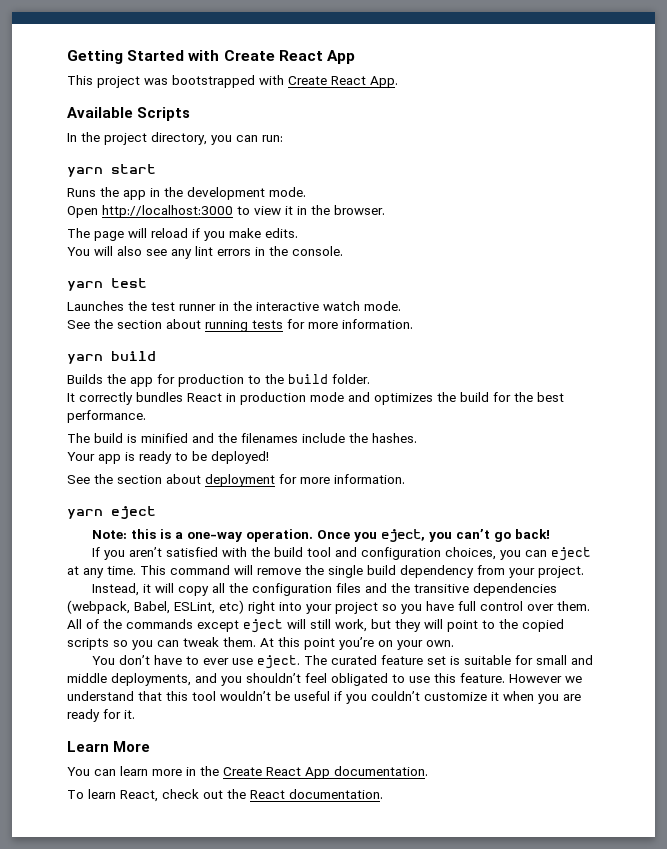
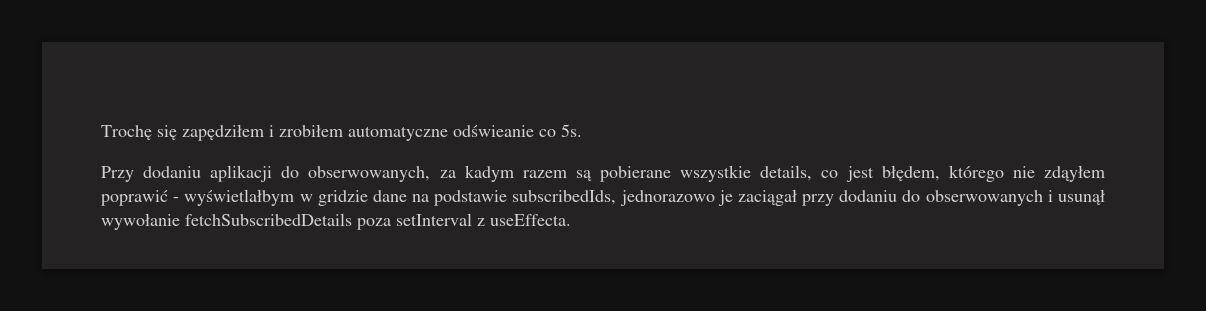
[67,50,355,64] [67,75,398,88] [67,107,191,121] [67,132,283,145] [67,164,156,177] [67,187,306,200] [67,205,385,218] [67,228,298,241] [67,246,343,259] [67,278,147,291] [67,301,401,311] [67,319,413,332] [67,351,156,364] [67,374,370,387] [67,392,564,405] [67,410,146,423] [67,433,417,443] [67,451,269,464] [67,474,405,487] [67,506,156,519] [92,529,551,542] [92,547,592,561] [67,565,584,578] [92,583,558,596] [67,600,590,614] [67,619,564,633] [67,637,454,650] [92,655,594,669] [67,673,582,686] [67,691,581,704] [67,709,135,722] [67,741,151,752] [67,766,428,779] [67,789,383,802] Getting Started with Create React App // This project was bootstrapped with Create React App. // Available Scripts // In the project directory, you can run: // yarn start // Runs the app in the development mode. // Open http://localhost:3000 to view it in the browser. // The page will reload if you make edits. // You will also see any lint errors in the console. // yarn test // Launches the test runner in the interactive watch mode. // See the section about running tests for more information. // yarn build // Builds the app for production to the build folder. // It correctly bundles React in production mode and optimizes the build for the best performance. // The build is minified and the filenames include the hashes. // Your app is ready to be deployed! // See the section about deployment for more information. // yarn eject // Note: this is a one-way operation. Once you eject, you can’t go back! // If you aren’t satisfied with the build tool and configuration choices, you can eject at any time. This command will remove the single build dependency from your project. // Instead, it will copy all the configuration files and the transitive dependencies (webpack, Babel, ESLint, etc) right into your project so you have full control over them. All of the commands except eject will still work, but they will point to the copied scripts so you can tweak them. At this point you’re on your own. // You don’t have to ever use eject. The curated feature set is suitable for small and middle deployments, and you shouldn’t feel obligated to use this feature. However we understand that this tool wouldn’t be useful if you couldn’t customize it when you are ready for it. // Learn More // You can learn more in the Create React App documentation. // To learn React, check out the React documentation. -> [101,124,582,141] [101,165,1105,182] [101,189,1105,206] [101,213,571,230] Trochę się zapędziłem i zrobiłem automatyczne odświeanie co 5s. // Przy dodaniu aplikacji do obserwowanych, za kadym razem są pobierane wszystkie details, co jest błędem, którego nie zdąyłem poprawić - wyświetlałbym w gridzie dane na podstawie subscribedIds, jednorazowo je zaciągał przy dodaniu do obserwowanych i usunął wywołanie fetchSubscribedDetails poza setInterval z useEffecta.

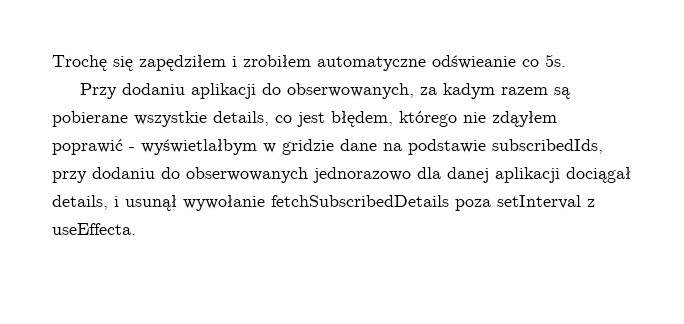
[619,189,797,206] jednorazowo je zaciągał -> (603, 146) none
(1043, 198) none -> [313,167,631,183] [52,195,108,210] jednorazowo dla danej aplikacji dociągał details,

